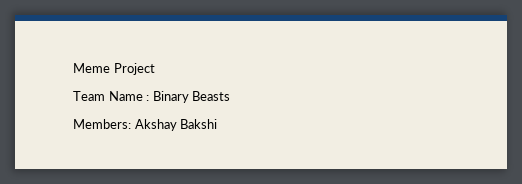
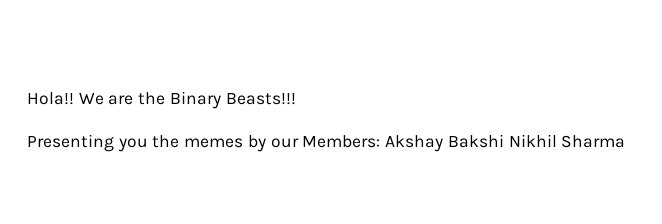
[73,63,155,75] [73,91,231,103] Meme Project // Team Name : Binary Beasts // -> [27,91,296,109] [27,134,299,152] Hola!! We are the Binary Beasts!!! // Presenting you the memes by our
(218, 124) none -> [508,134,626,148] Nikhil Sharma

